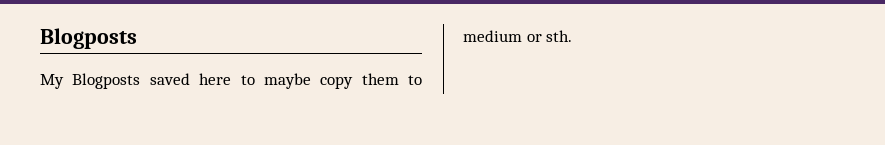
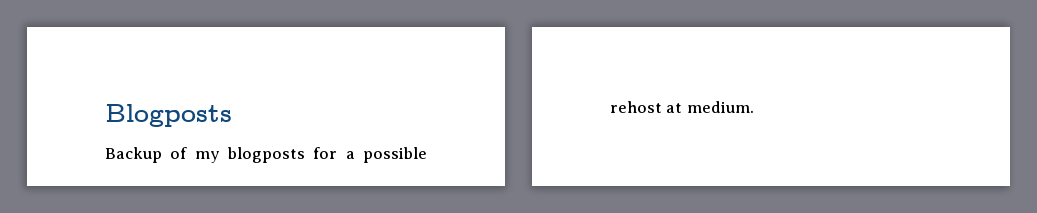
[40,73,422,89] [463,30,573,42] My Blogposts saved here to maybe copy them to medium or sth. -> [105,147,427,163] [610,101,754,113] Backup of my blogposts for a possible rehost at medium.

